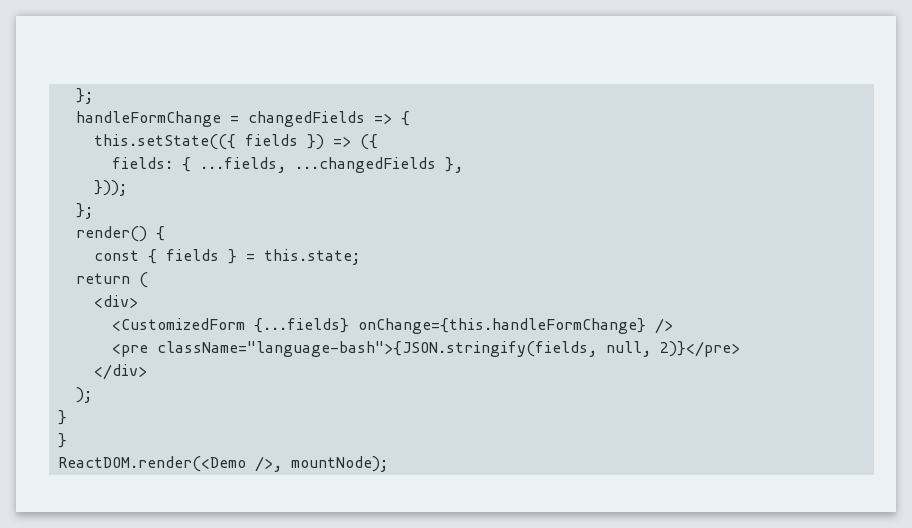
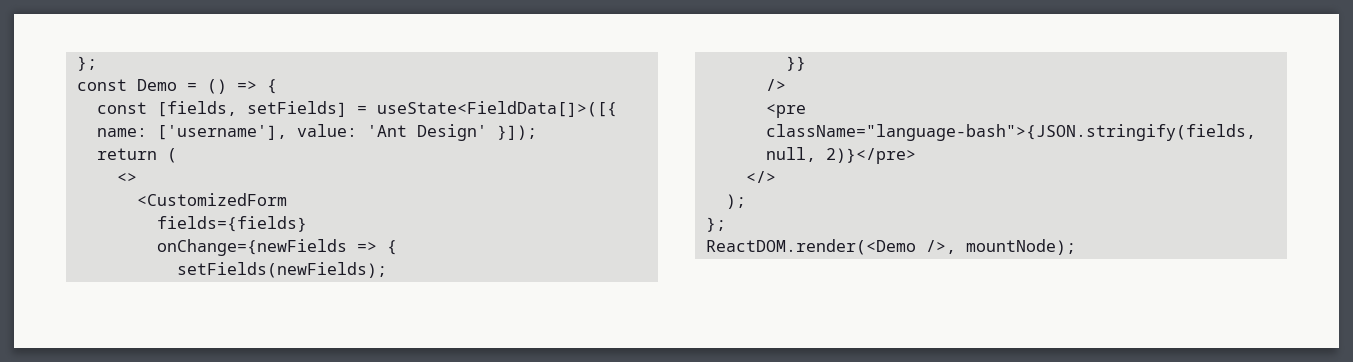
[76,88,93,104] [76,111,410,127] [94,134,378,150] [112,157,463,173] [94,180,127,196] [76,203,93,219] [76,226,165,242] [94,249,360,265] }; // handleFormChange = changedFields => { // this.setState(({ fields }) => ({ // fields: { ...fields, ...changedFields }, // })); // }; // render() { // const { fields } = this.state; -> [77,56,98,71] [77,79,278,94] [97,101,618,117] [97,124,538,141] }; // const Demo = () => { // const [fields, setFields] = useState<FieldData[]>([{ name: ['username'], value: 'Ant Design' }]);
[94,295,138,308] <div> -> [117,172,138,183] <>
[254,318,646,334] {...fields} onChange={this.handleFormChange} -> [157,216,308,232] [157,239,398,256] [177,262,388,278] [786,56,807,71] // fields={fields} // onChange={newFields => { // setFields(newFields); // }} //
[94,364,147,380] </div> -> [746,171,777,183] </>
[58,410,67,425] [58,433,67,448] } // } -> [706,217,727,232] };

